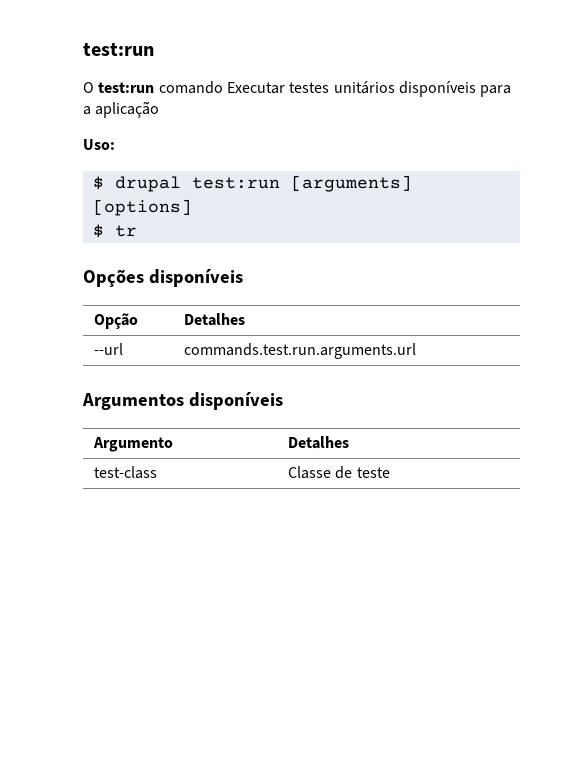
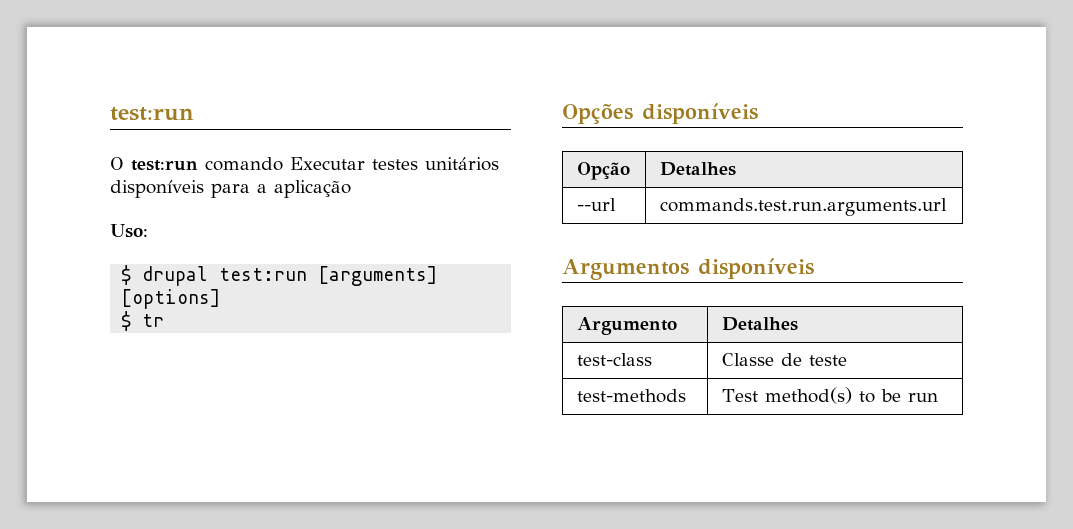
(390, 472) none -> [576,389,686,403] [721,387,938,404] // test-methods | Test method(s) to be run

